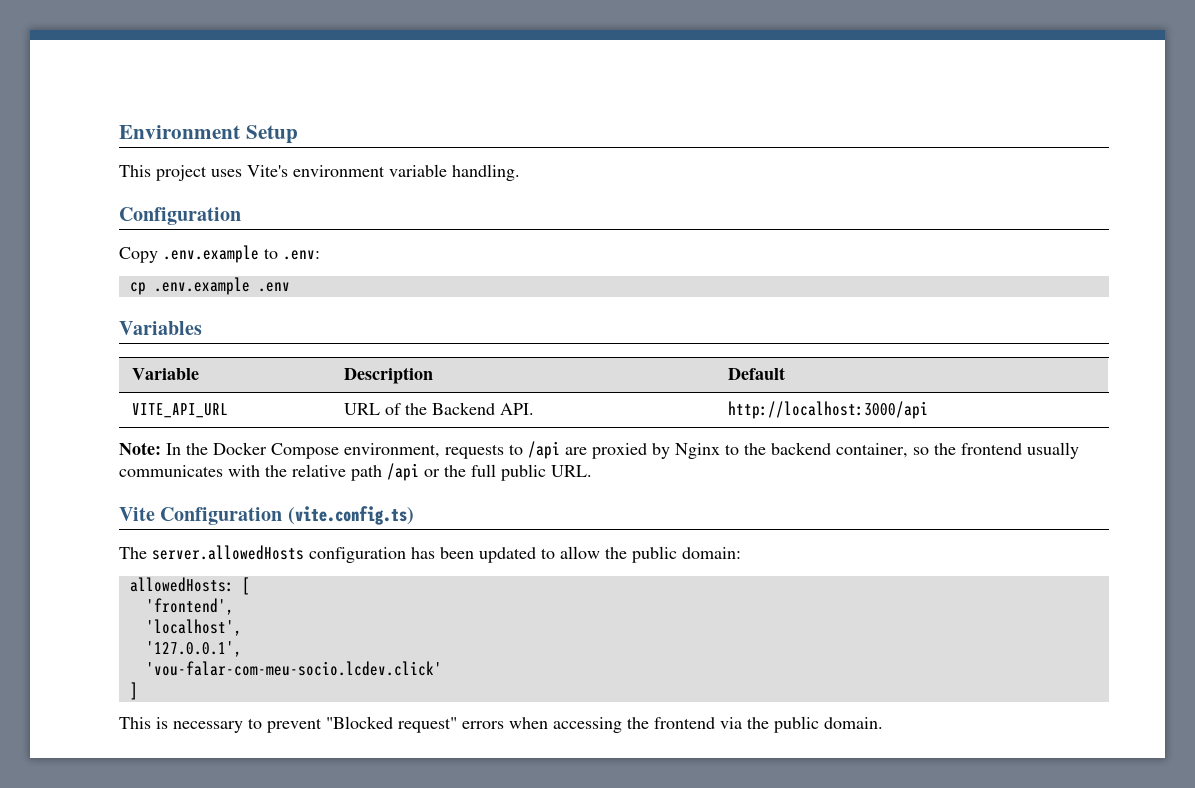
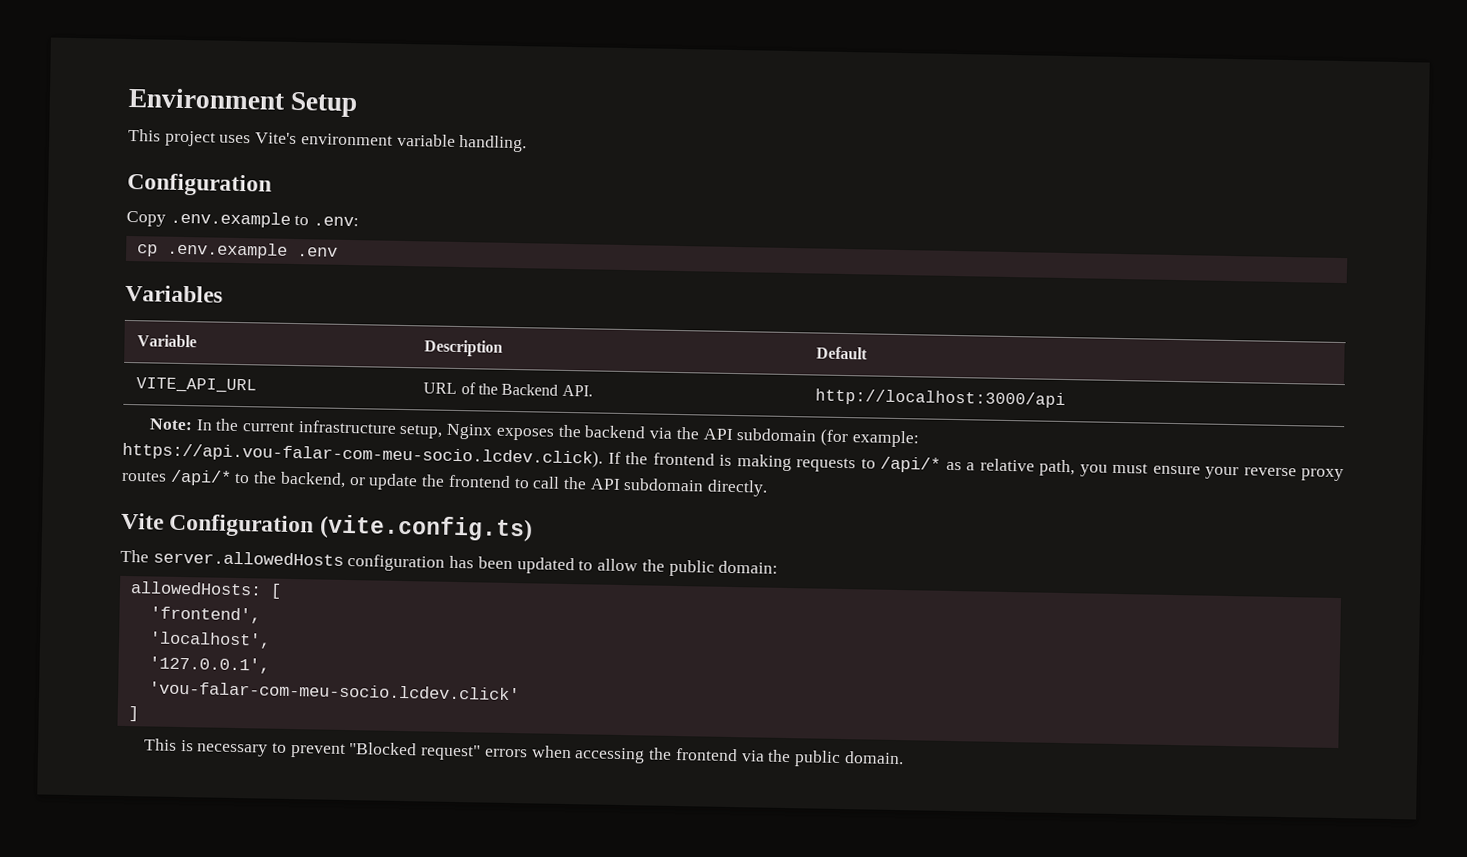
[213,441,1079,459] [119,463,592,481] Docker Compose environment, requests to /api are proxied by Nginx to the backend container, so the frontend usually communicates with the relative path /api or the full public URL. -> [242,420,919,448] [122,441,1344,482] [121,469,769,497] current infrastructure setup, Nginx exposes the backend via the API subdomain (for example: https://api.vou-falar-com-meu-socio.lcdev.click). If the frontend is making requests to /api/* as a relative path, you must ensure your reverse proxy routes /api/* to the backend, or update the frontend to call the API subdomain directly.

